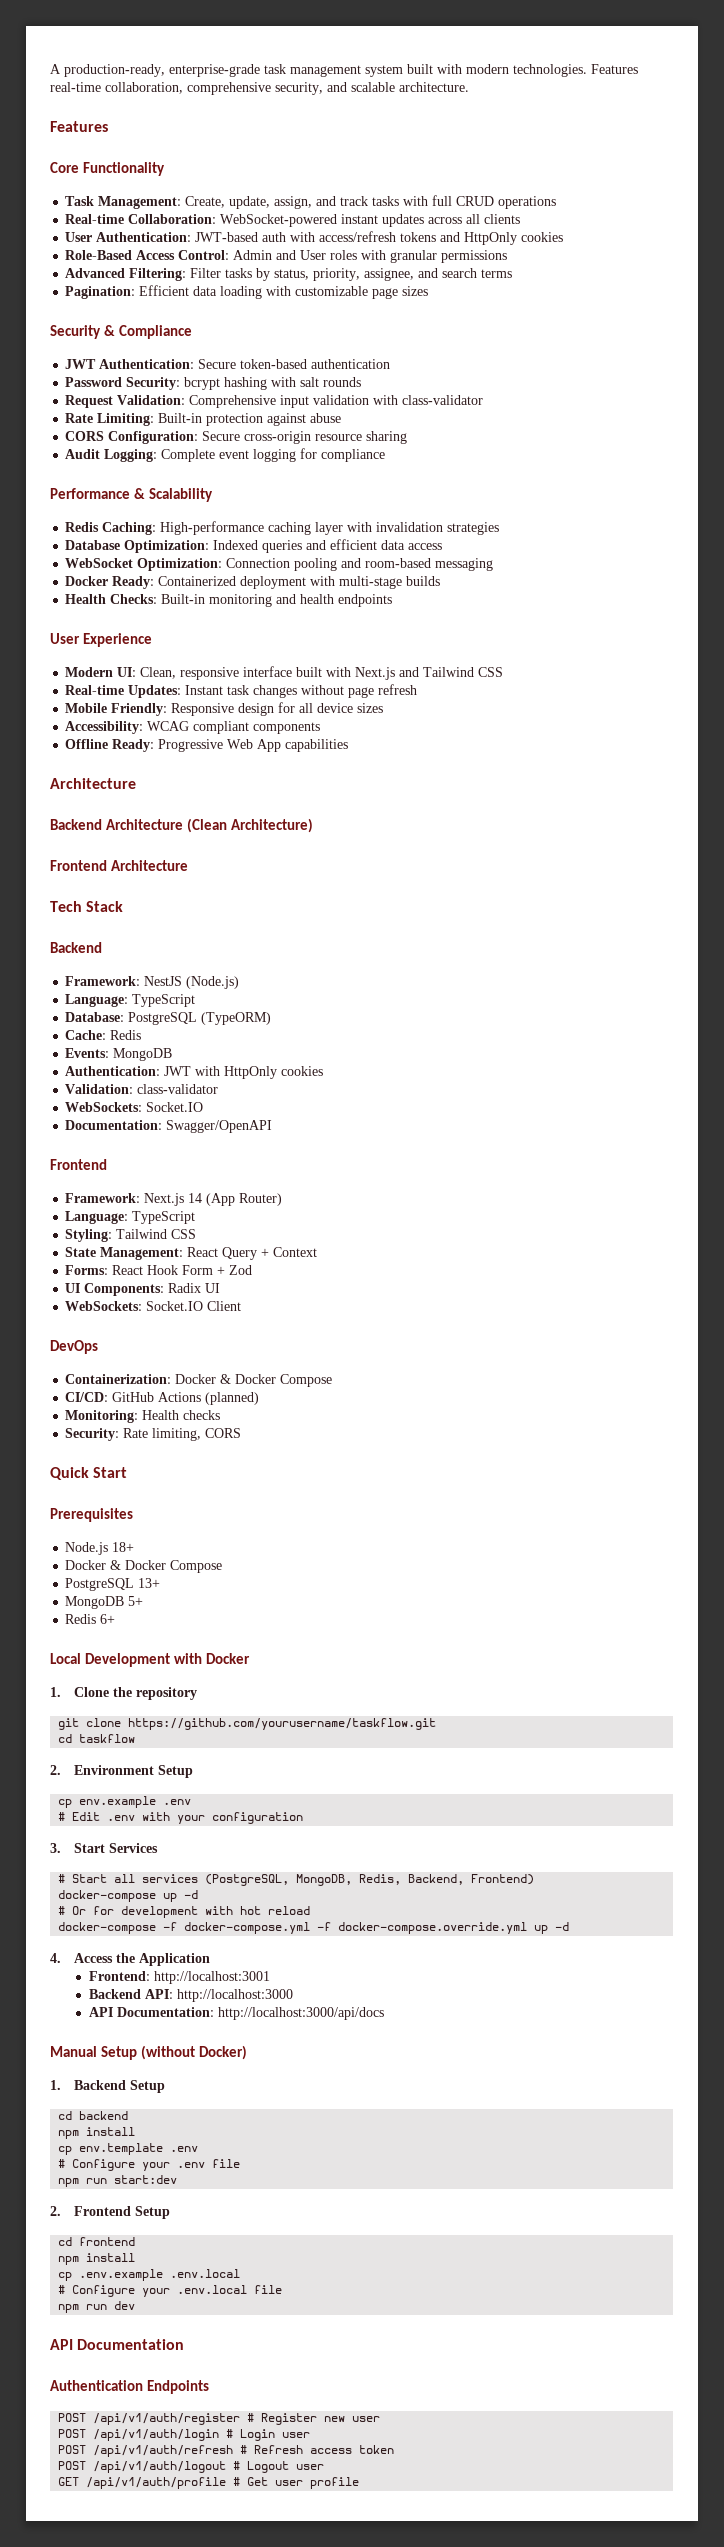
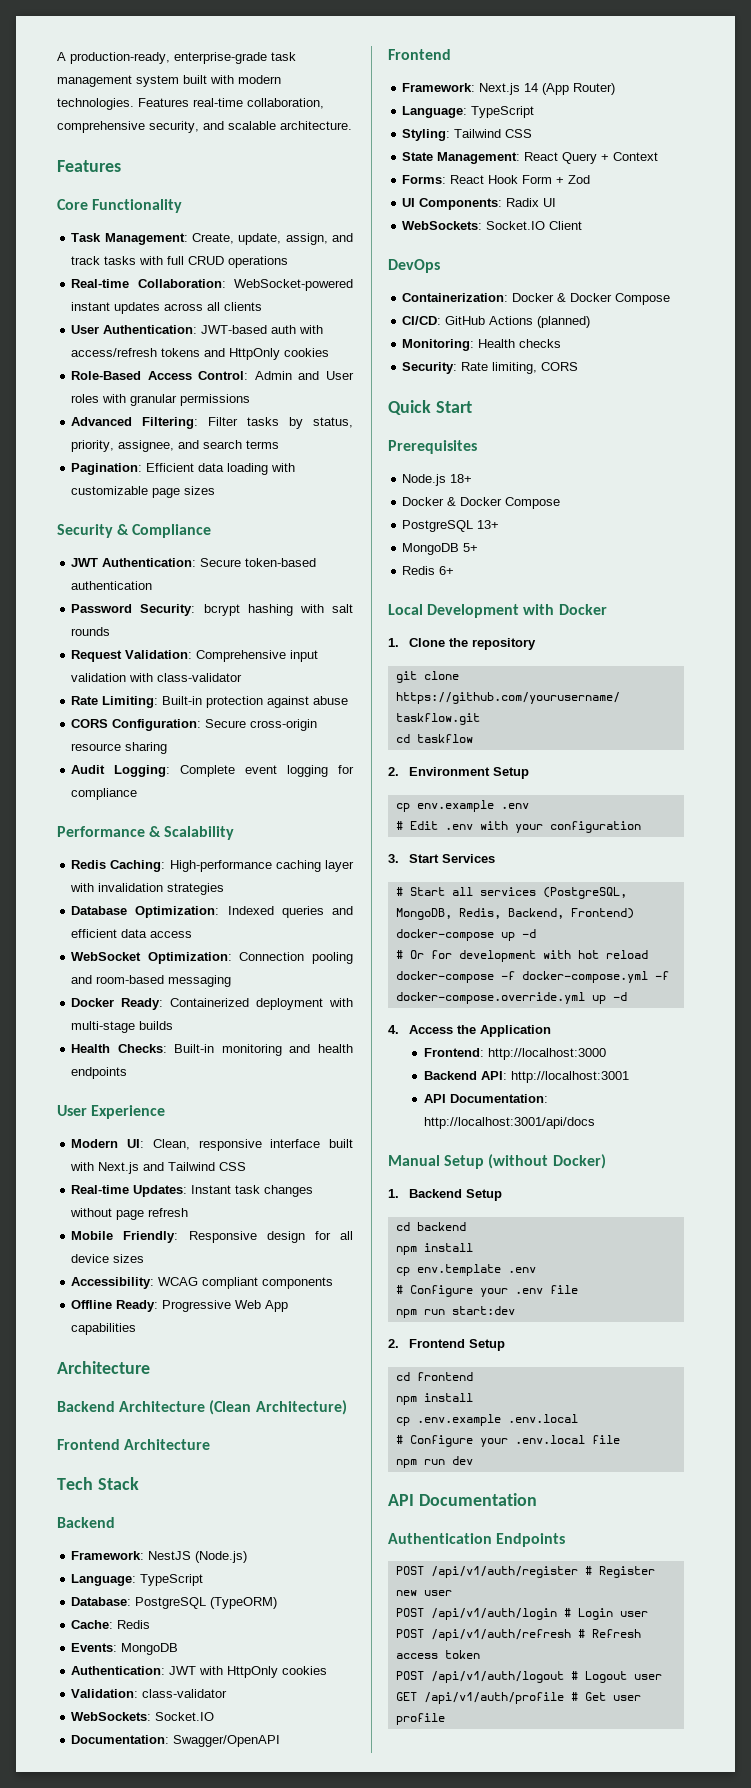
[153,1971,270,1984] http://localhost:3001 -> [487,1048,606,1060] http://localhost:3000
[176,1989,293,2002] http://localhost:3000 -> [510,1071,629,1083] http://localhost:3001
[217,2007,384,2020] http://localhost:3000/api/docs -> [423,1117,595,1129] http://localhost:3001/api/docs

